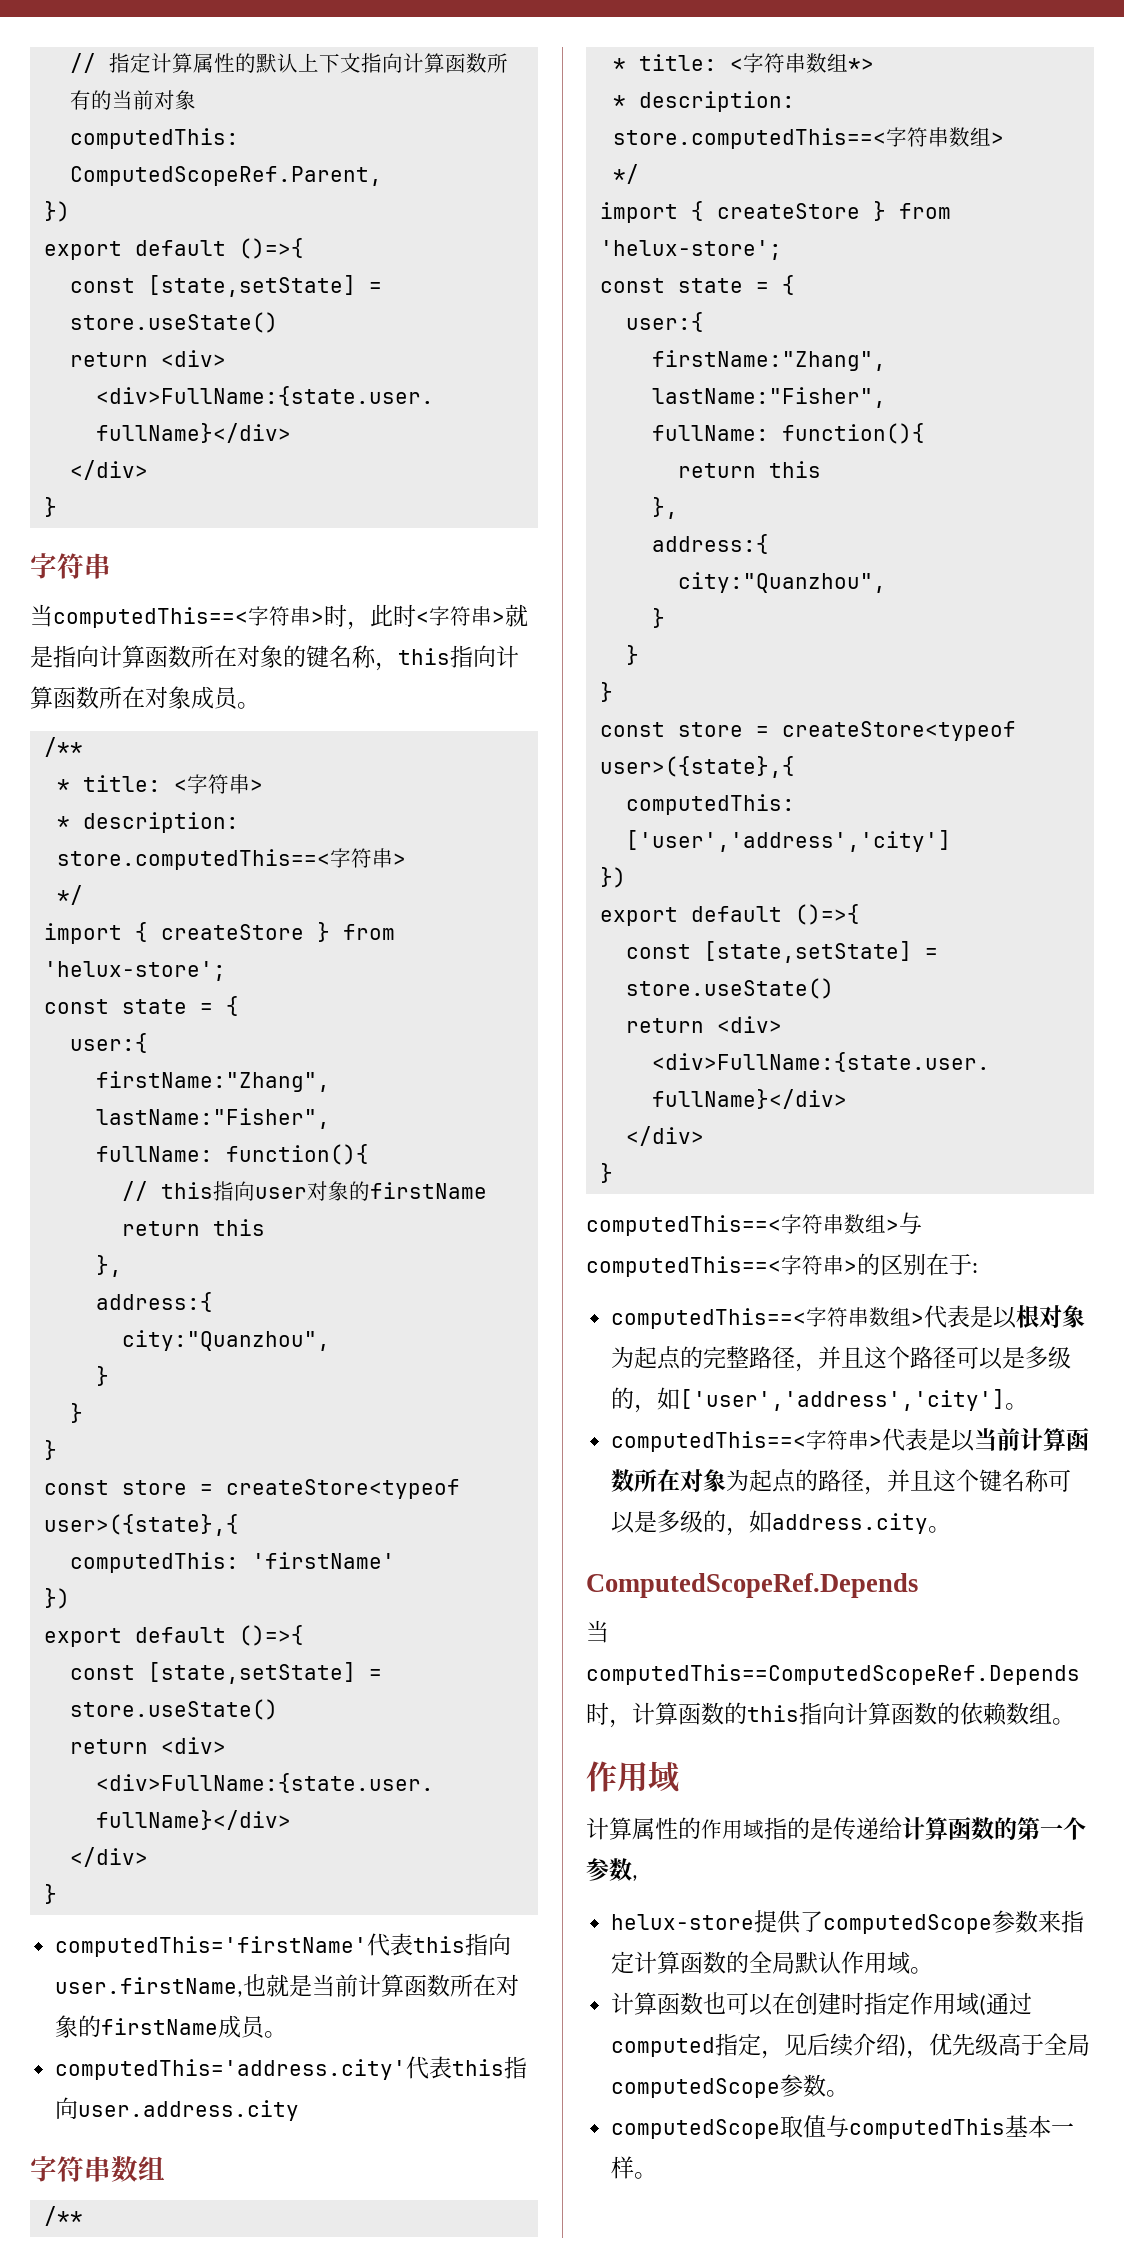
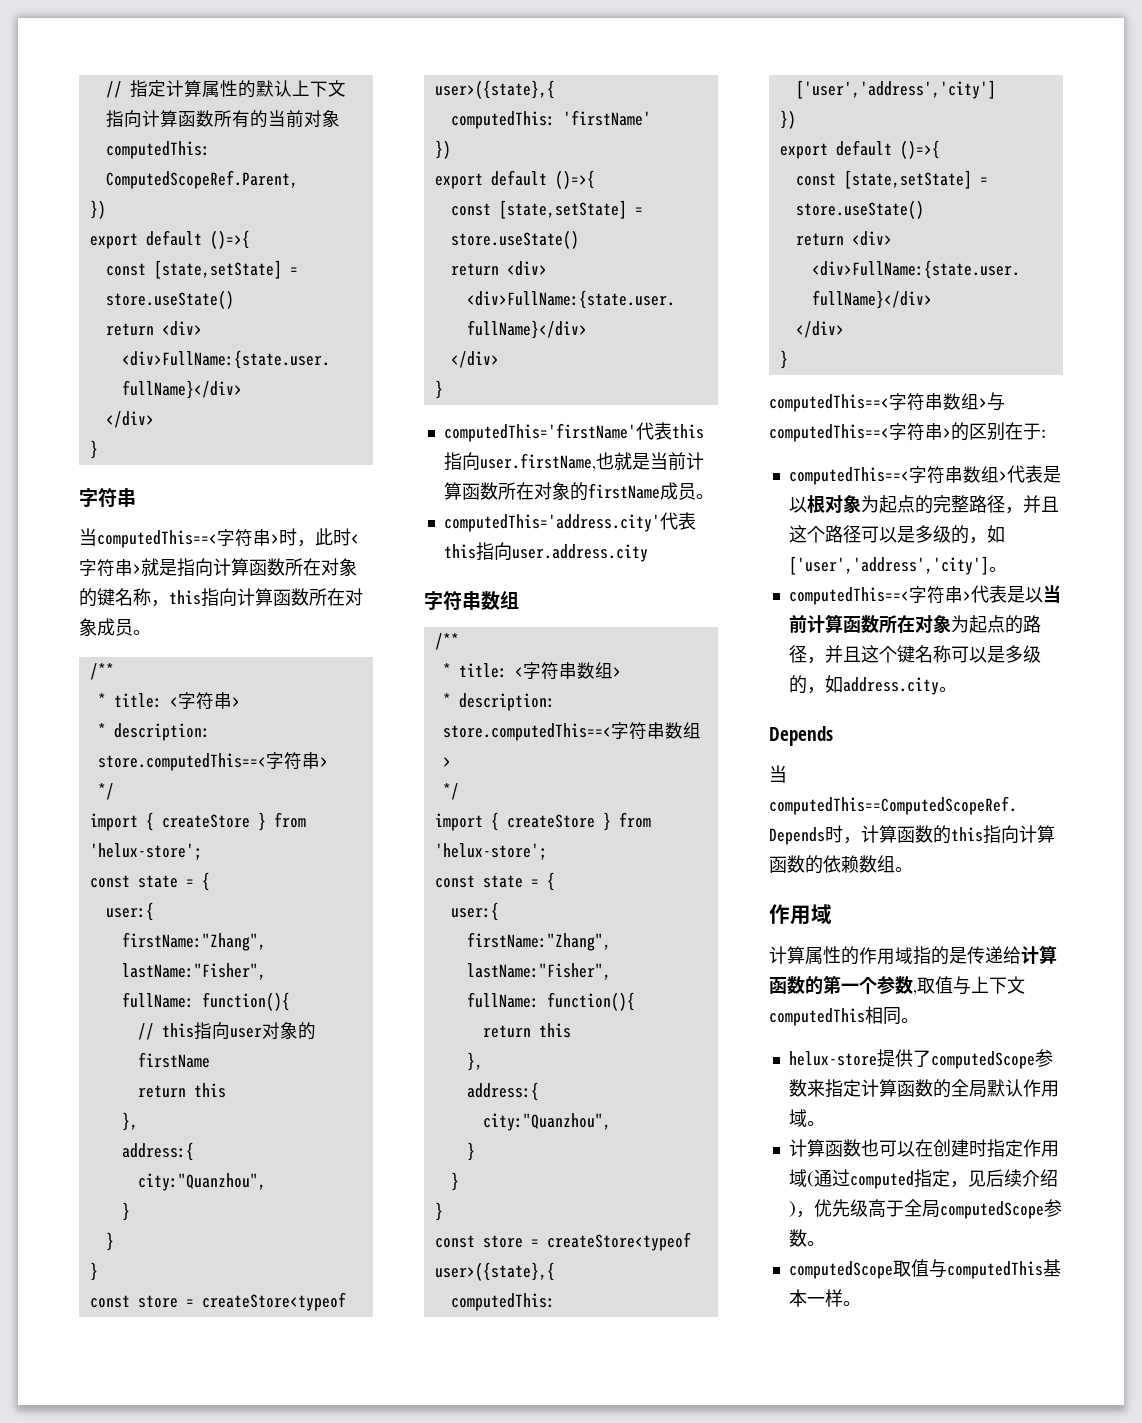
[847,58,874,71] *> -> [612,667,621,677] >
[586,1573,918,1598] ComputedScopeRef.Depends -> [769,726,833,746] Depends
(638, 1878) none -> [917,976,1025,995] [769,1006,919,1026] 取值与上下文computedThis相同。

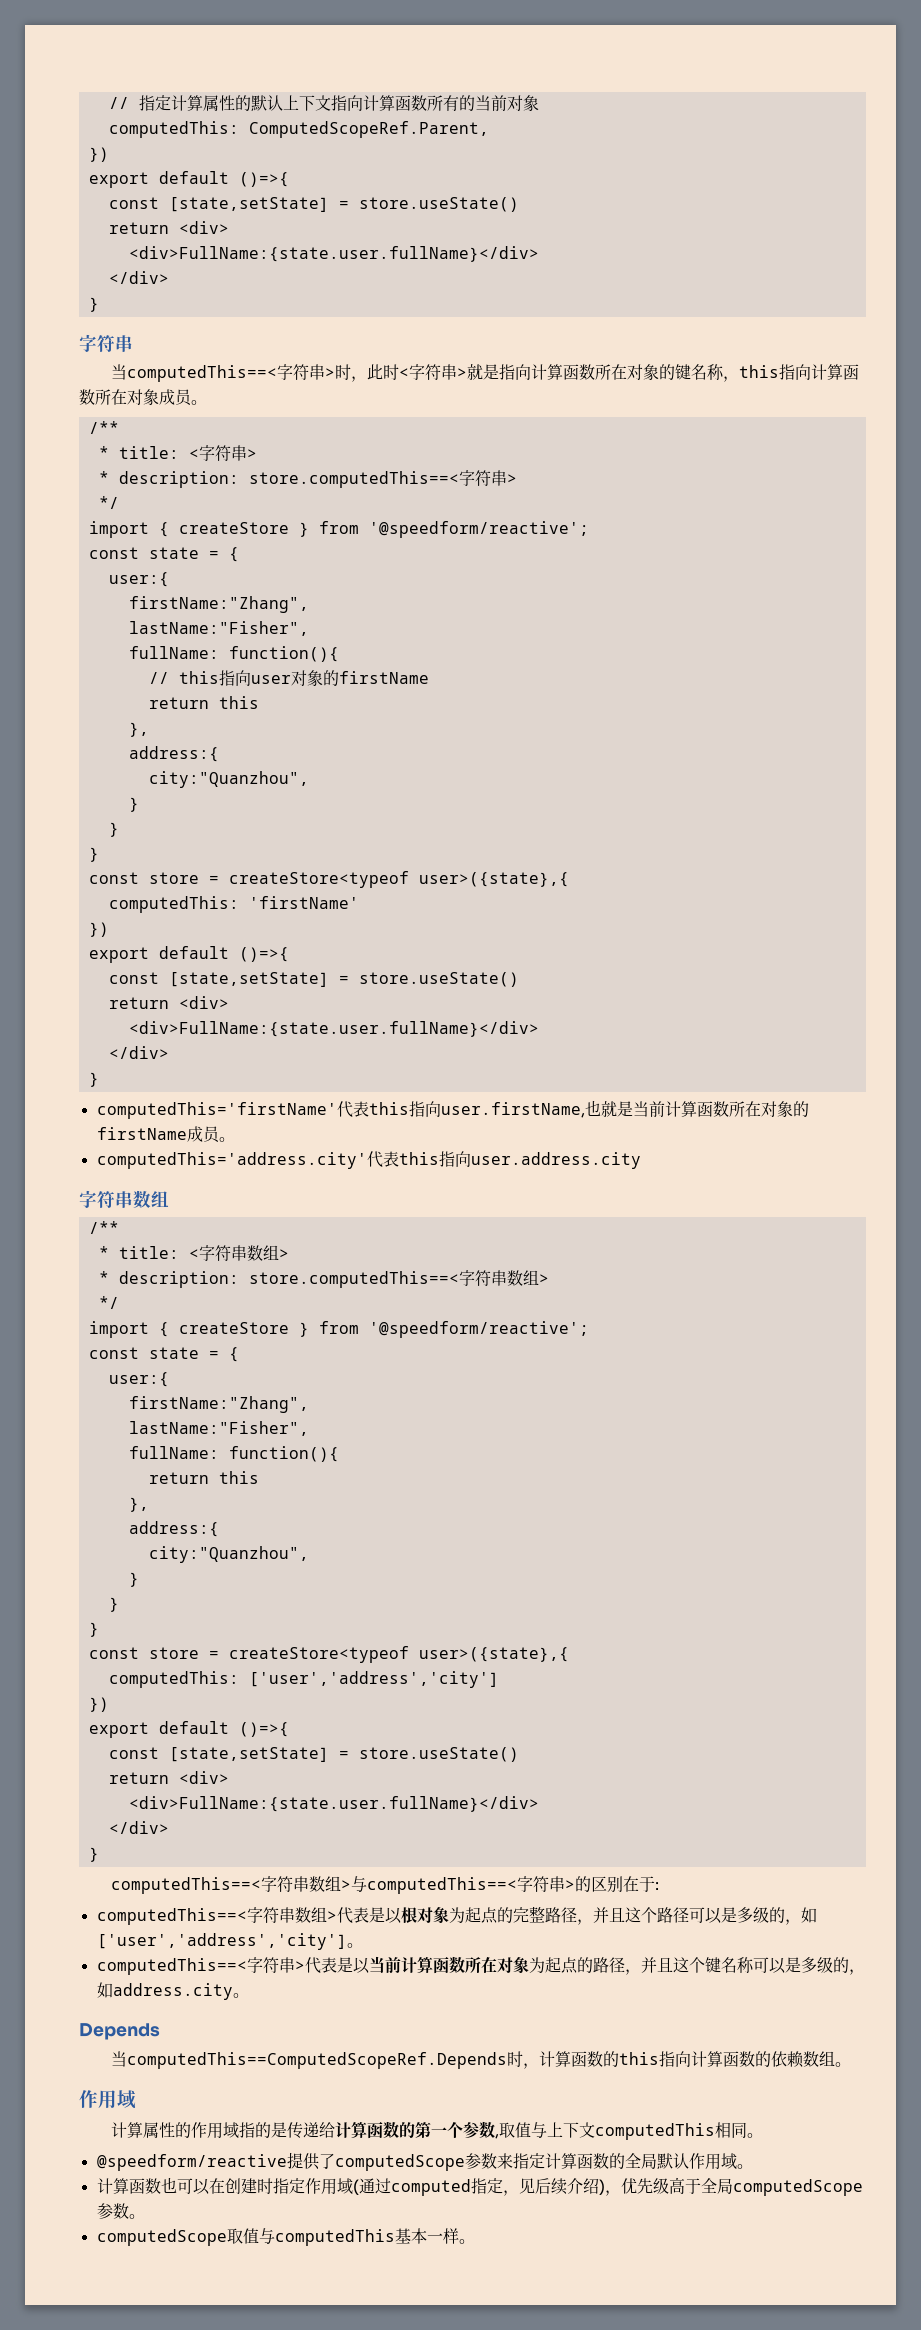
[89,843,202,860] 'helux-store'; -> [368,521,589,538] '@speedform/reactive';
[434,843,547,860] 'helux-store'; -> [368,1321,589,1338] '@speedform/reactive';
[788,1051,877,1066] helux-store -> [96,2154,287,2171] @speedform/reactive

